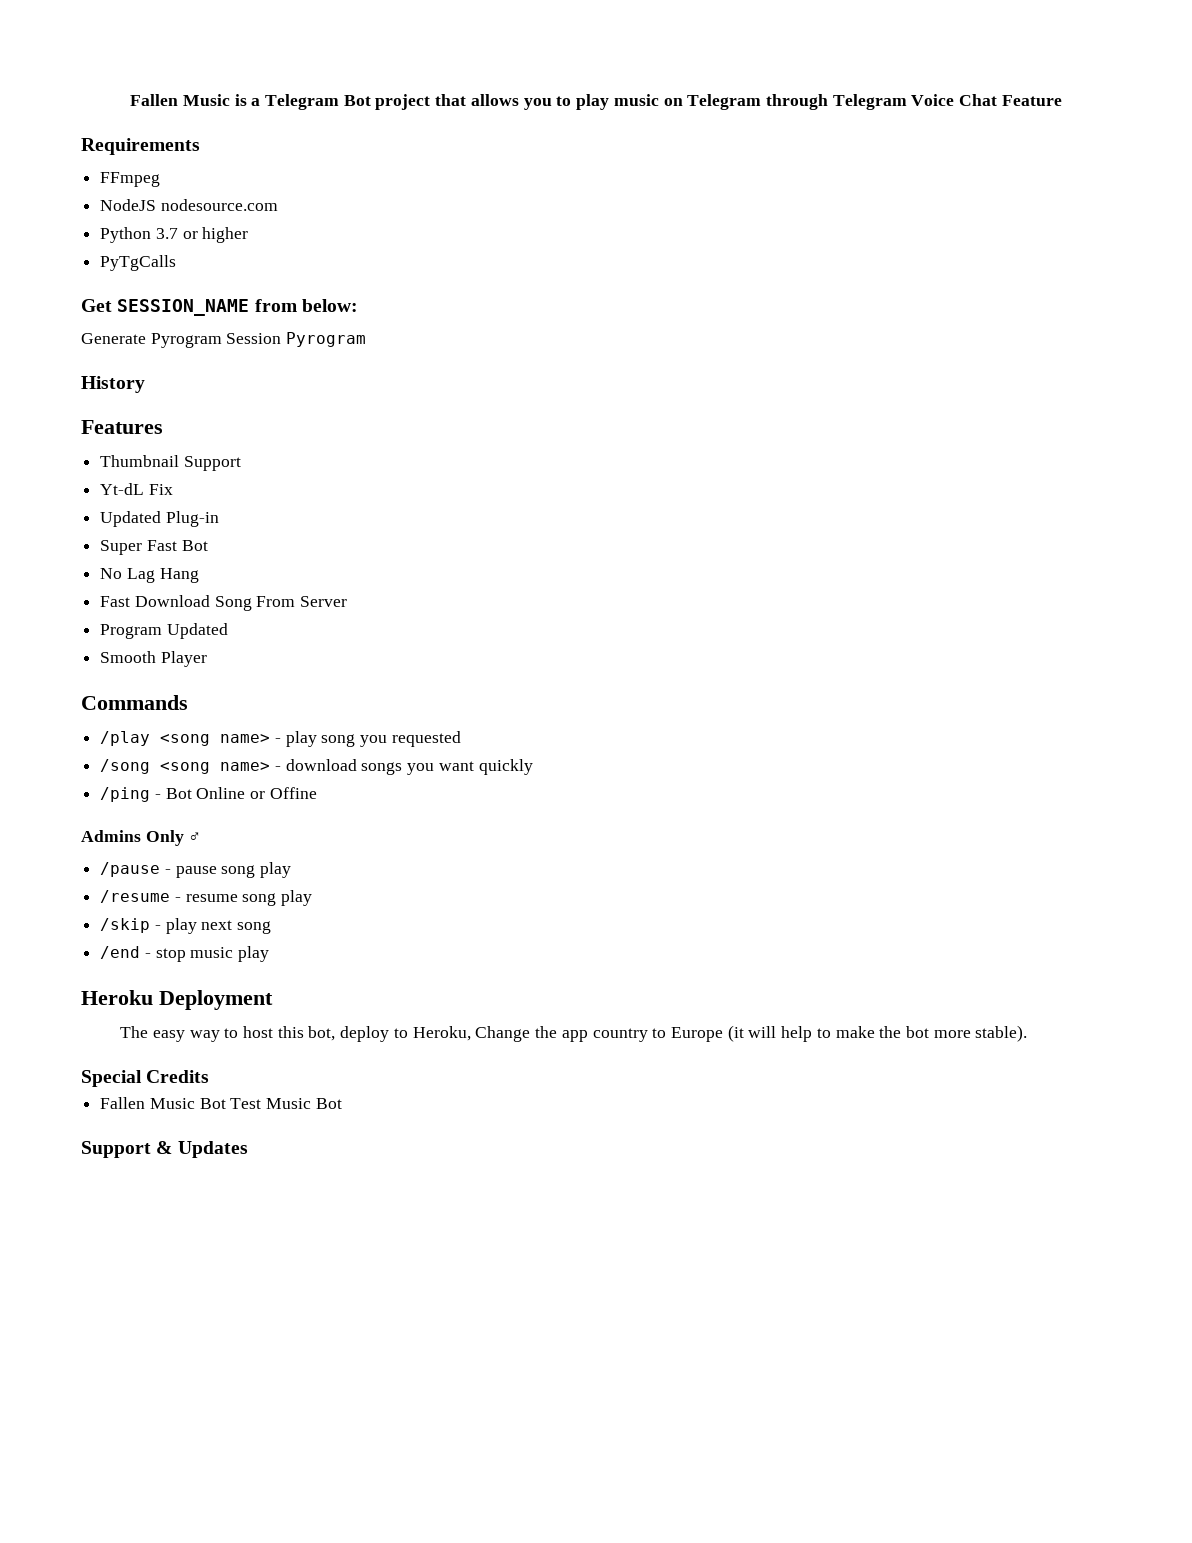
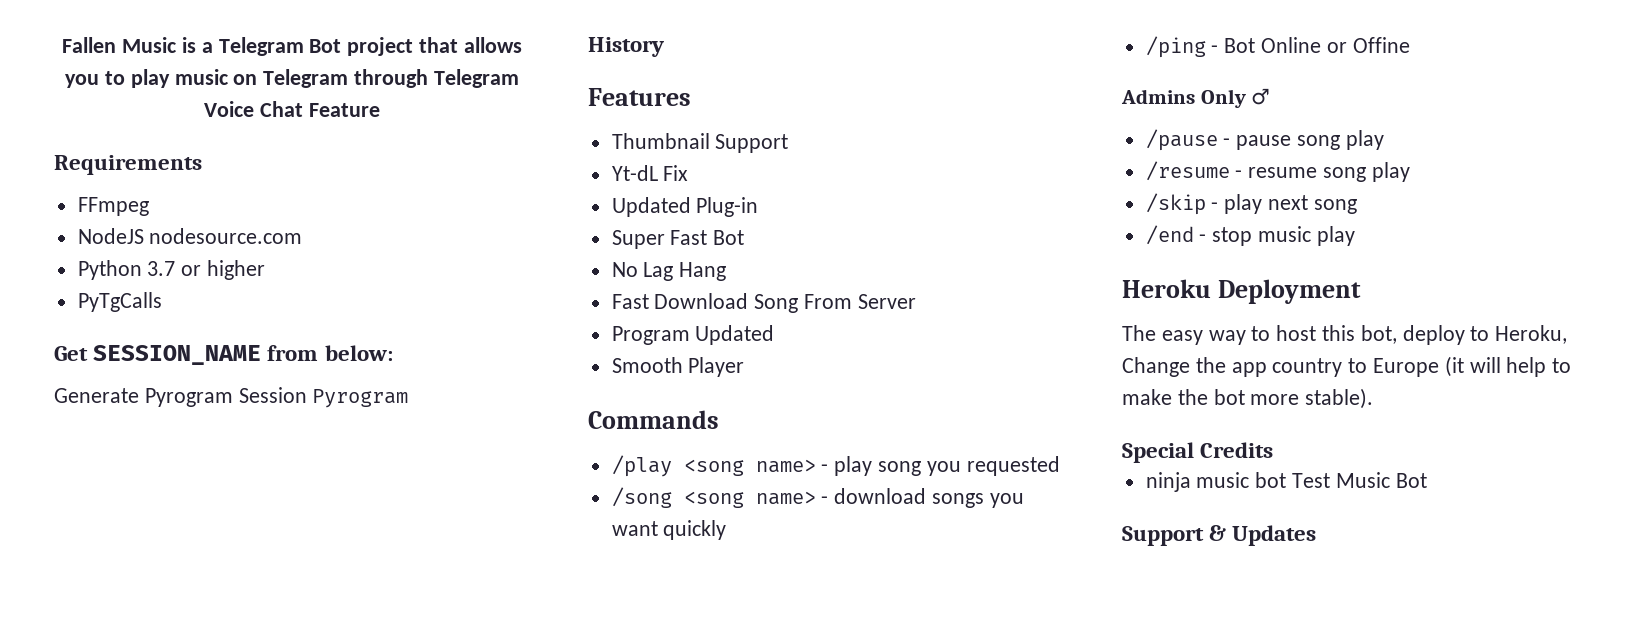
[100,1097,226,1109] Fallen Music Bot -> [1145,472,1287,492] ninja music bot

